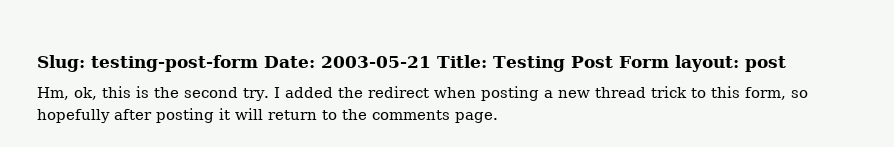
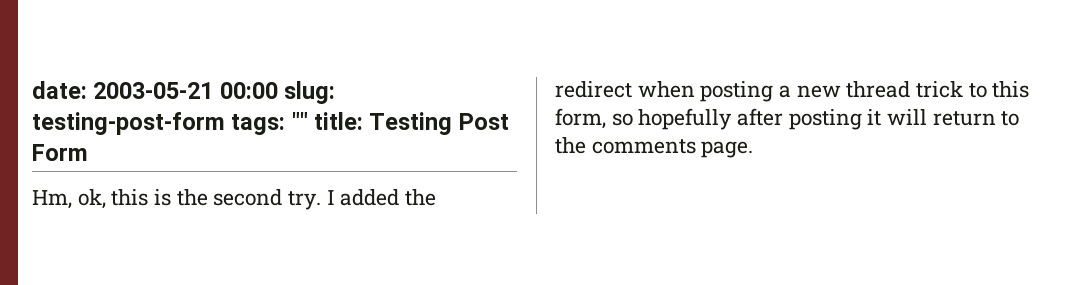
[37,55,487,72] Slug: testing-post-form Date: 2003-05-21 Title: -> [32,81,336,104] [32,112,364,135] date: 2003-05-21 00:00 slug: testing-post-form tags: "" title:
[674,55,786,72] layout: post -> (88, 152) none

